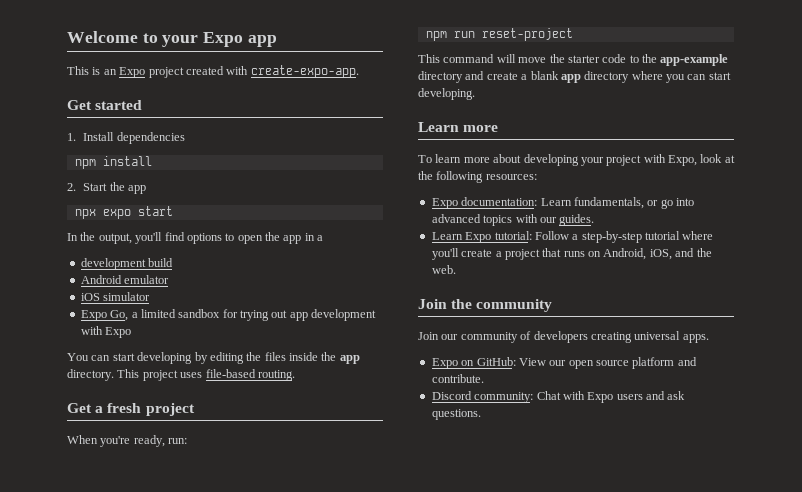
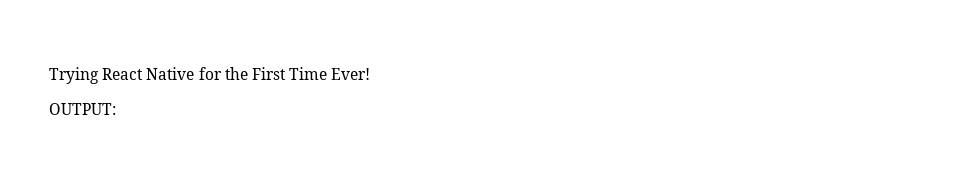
[67,31,277,47] [67,65,359,78] [67,100,143,110] [67,132,185,144] [74,156,152,169] [67,182,146,194] [74,206,173,219] [67,232,324,244] [80,258,174,270] [80,275,170,284] [80,292,151,301] [80,309,377,321] [80,326,132,338] [67,352,360,364] [67,369,295,381] [67,403,195,416] [67,435,188,447] [425,28,573,41] [418,54,729,66] [418,71,731,83] [418,88,475,100] [418,122,499,132] [418,154,735,166] [418,171,537,183] [431,197,694,209] [431,214,595,226] [431,231,714,243] [431,248,712,260] [431,265,456,274] [418,299,553,312] [418,331,709,343] [431,357,697,369] [431,374,484,383] [431,391,686,403] [431,409,481,420] Welcome to your Expo app // This is an Expo project created with create-expo-app. // Get started // 1. Install dependencies // npm install // 2. Start the app // npx expo start // In the output, you'll find options to open the app in a // development build // Android emulator // iOS simulator // Expo Go, a limited sandbox for trying out app development with Expo // You can start developing by editing the files inside the app directory. This project uses file-based routing. // Get a fresh project // When you're ready, run: // npm run reset-project // This command will move the starter code to the app-example directory and create a blank app directory where you can start developing. // Learn more // To learn more about developing your project with Expo, look at the following resources: // Expo documentation: Learn fundamentals, or go into advanced topics with our guides. // Learn Expo tutorial: Follow a step-by-step tutorial where you'll create a project that runs on Android, iOS, and the web. // Join the community // Join our community of developers creating universal apps. // Expo on GitHub: View our open source platform and contribute. // Discord community: Chat with Expo users and ask questions. -> [49,67,371,84] [49,103,116,115] Trying React Native for the First Time Ever! // OUTPUT:

